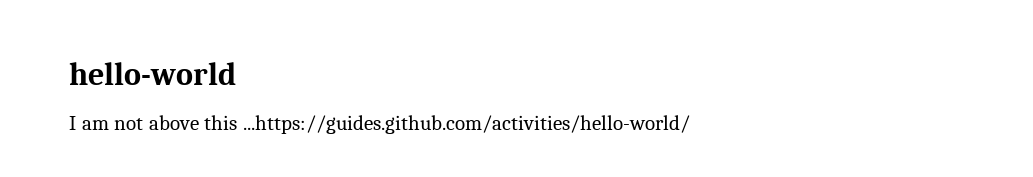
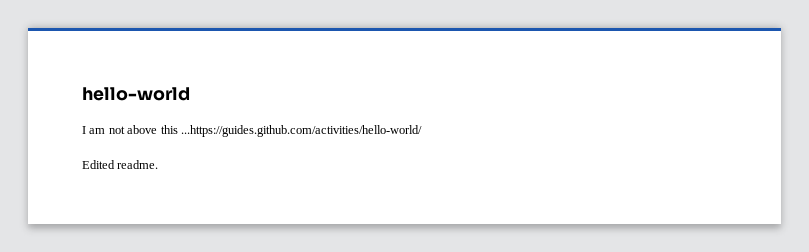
(690, 124) none -> [82,160,159,169] // Edited readme.

